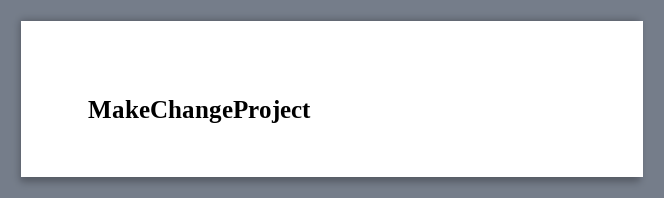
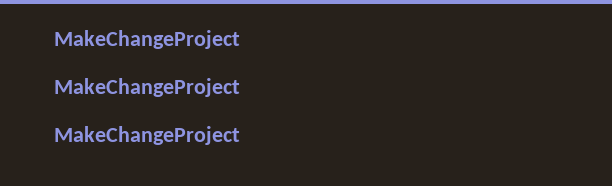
[88,100,311,123] MakeChangeProject -> [54,30,240,49] [54,78,240,97] [54,126,240,145] MakeChangeProject // MakeChangeProject // MakeChangeProject

